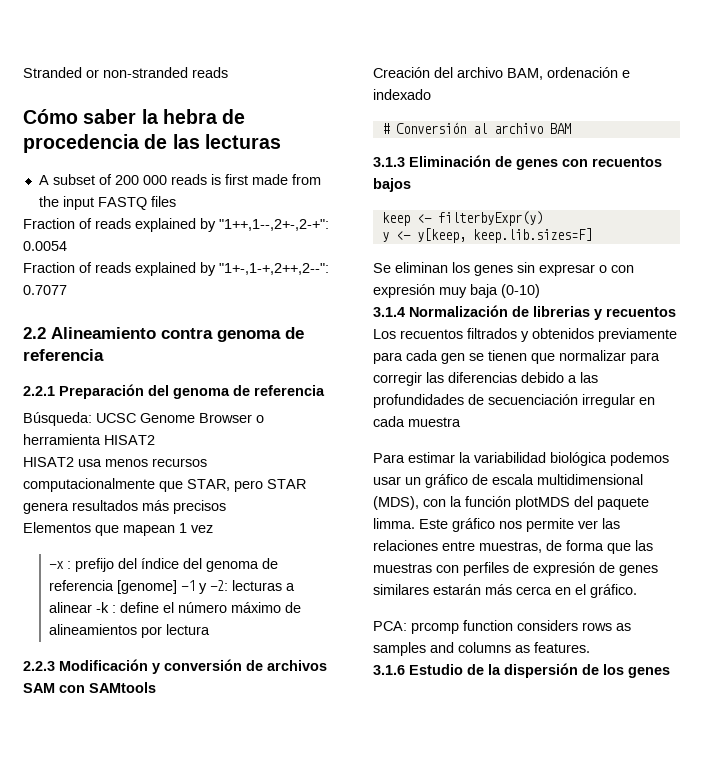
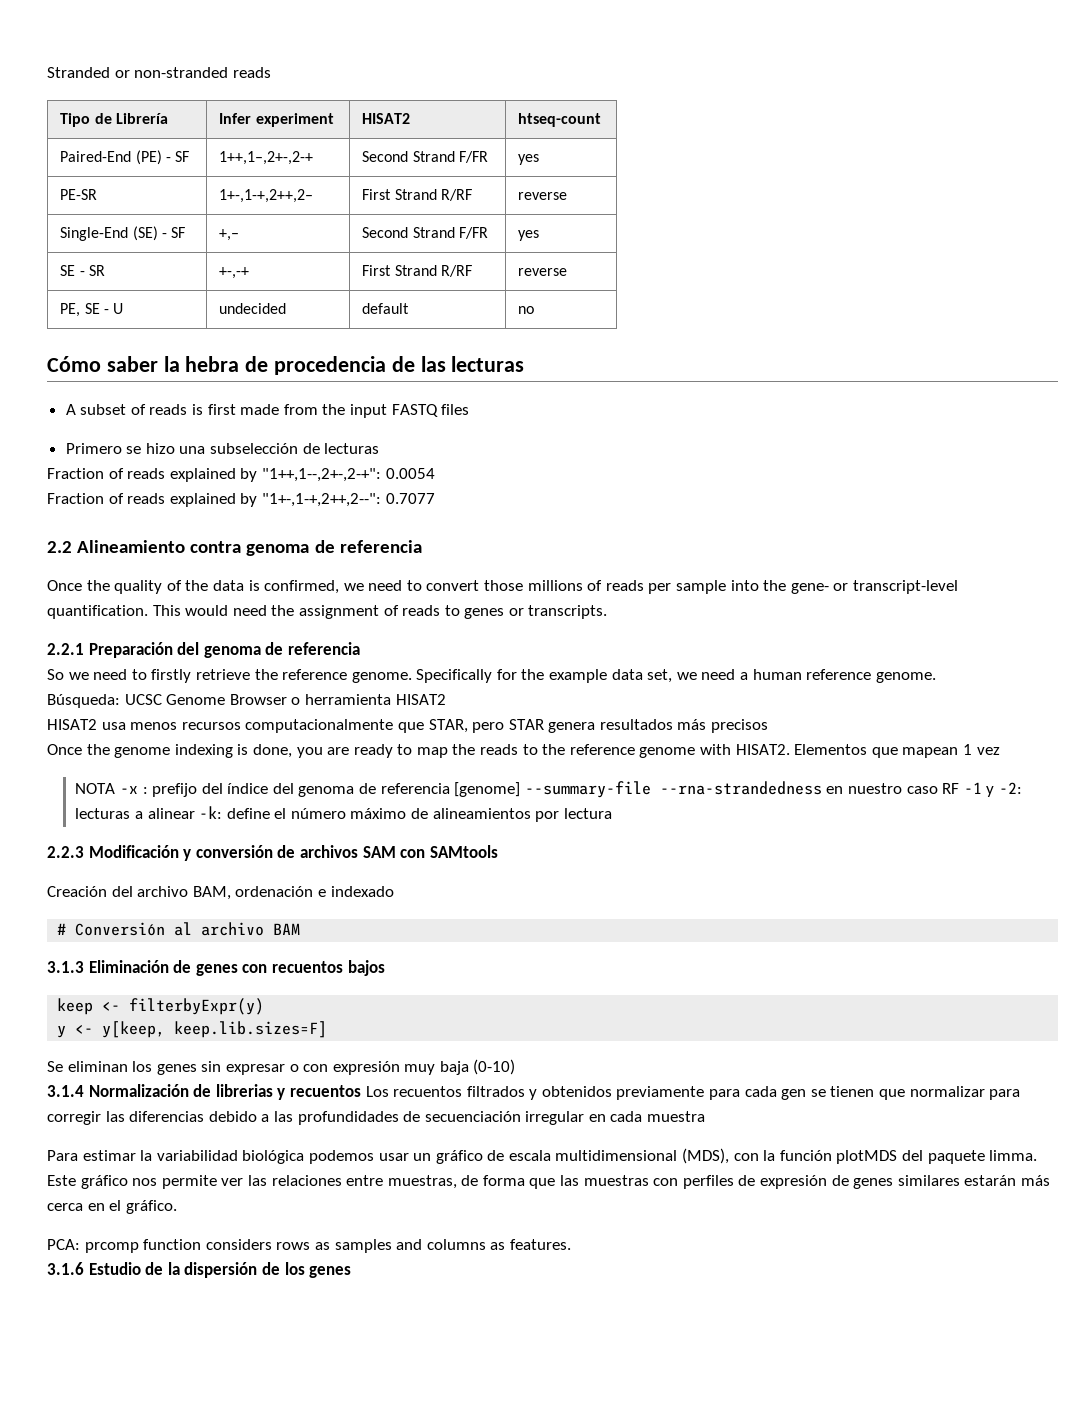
(228, 72) none -> [60,113,168,127] [219,113,334,127] [362,113,411,124] [518,113,602,127] [60,150,189,165] [219,151,314,165] [362,151,488,163] [518,154,540,165] [60,189,98,200] [219,189,314,203] [362,189,472,201] [518,192,568,200] [60,226,185,241] [219,229,240,241] [362,227,488,239] [518,230,540,241] [60,265,105,276] [219,267,250,279] [362,265,472,277] [518,268,568,276] [60,303,123,317] [219,303,287,314] [362,303,410,314] [518,306,535,314] // Tipo de Librería | Infer experiment | HISAT2 | htseq-count // Paired-End (PE) - SF | 1++,1–,2+-,2-+ | Second Strand F/FR | yes // PE-SR | 1+-,1-+,2++,2– | First Strand R/RF | reverse // Single-End (SE) - SF | +,– | Second Strand F/FR | yes // SE - SR | +-,-+ | First Strand R/RF | reverse // PE, SE - U | undecided | default | no
[114,175,167,185] 200 000 -> (146, 409) none
(176, 201) none -> [65,443,380,454] // Primero se hizo una subselección de lecturas
(104, 355) none -> [47,580,958,594] [47,605,608,619] // Once the quality of the data is confirmed, we need to convert those millions of reads per sample into the gene- or transcript-level quantification. This would need the assignment of reads to genes or transcripts.
(325, 390) none -> [47,669,936,683] // So we need to firstly retrieve the reference genome. Specifically for the example data set, we need a human reference genome.
(226, 507) none -> [47,744,790,758] Once the genome indexing is done, you are ready to map the reads to the reference genome with HISAT2.
(213, 529) none -> [75,783,116,794] NOTA
(178, 587) none -> [524,781,960,798] --summary-file --rna-strandedness en nuestro caso RF
[96,602,117,613] -k : -> [199,806,223,819] -k:

